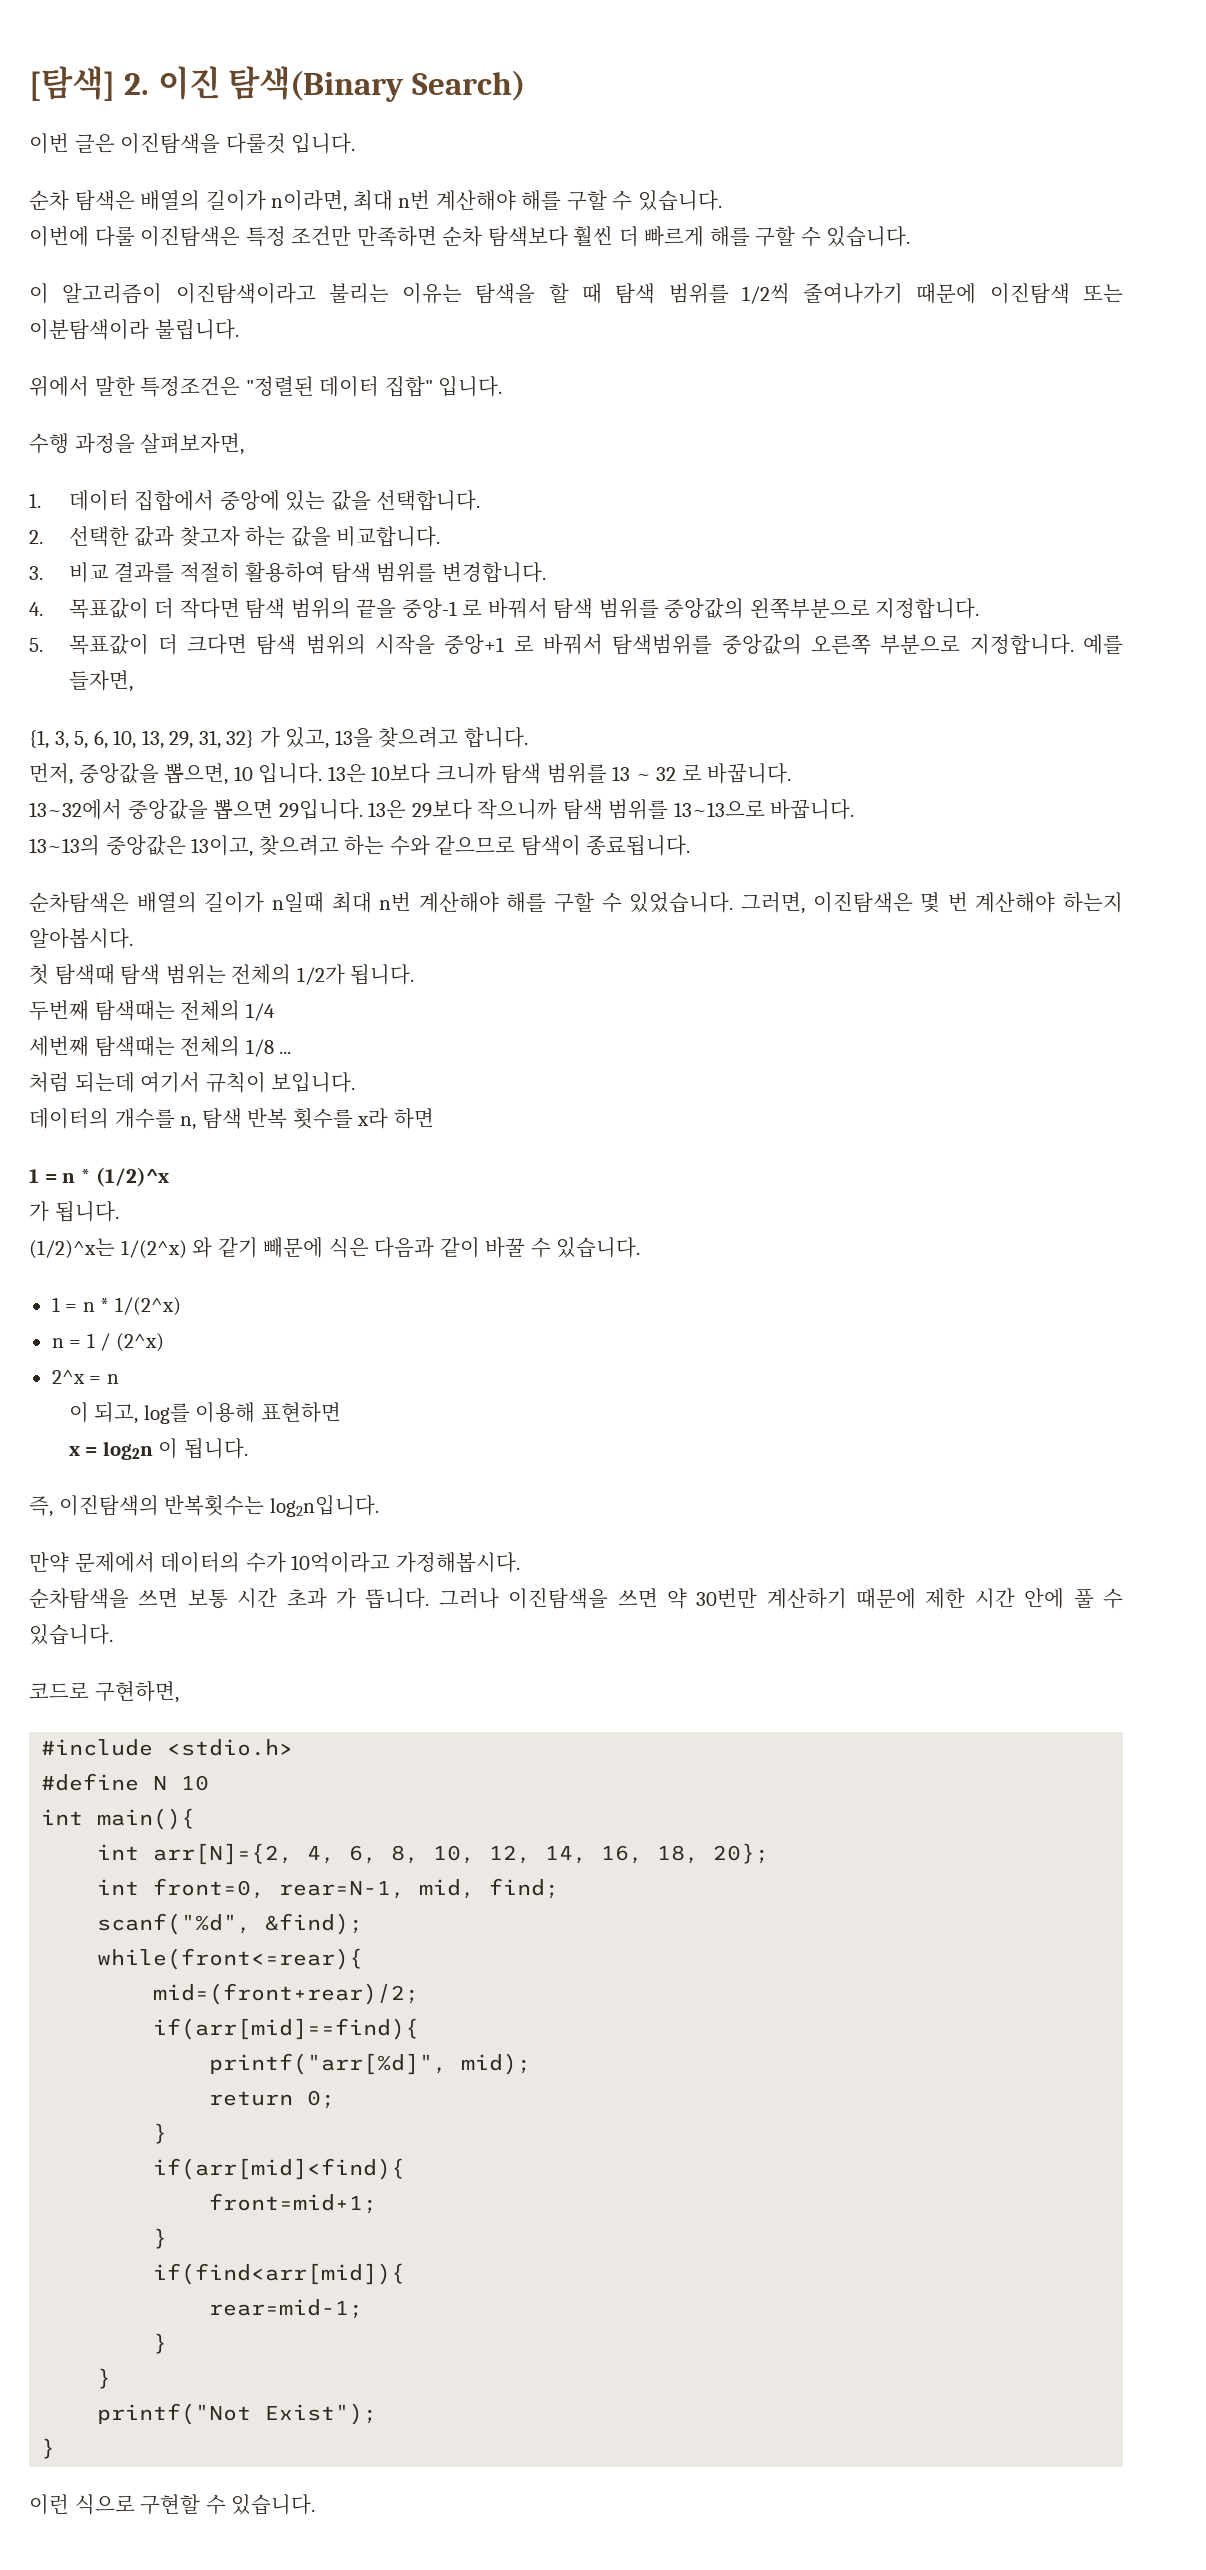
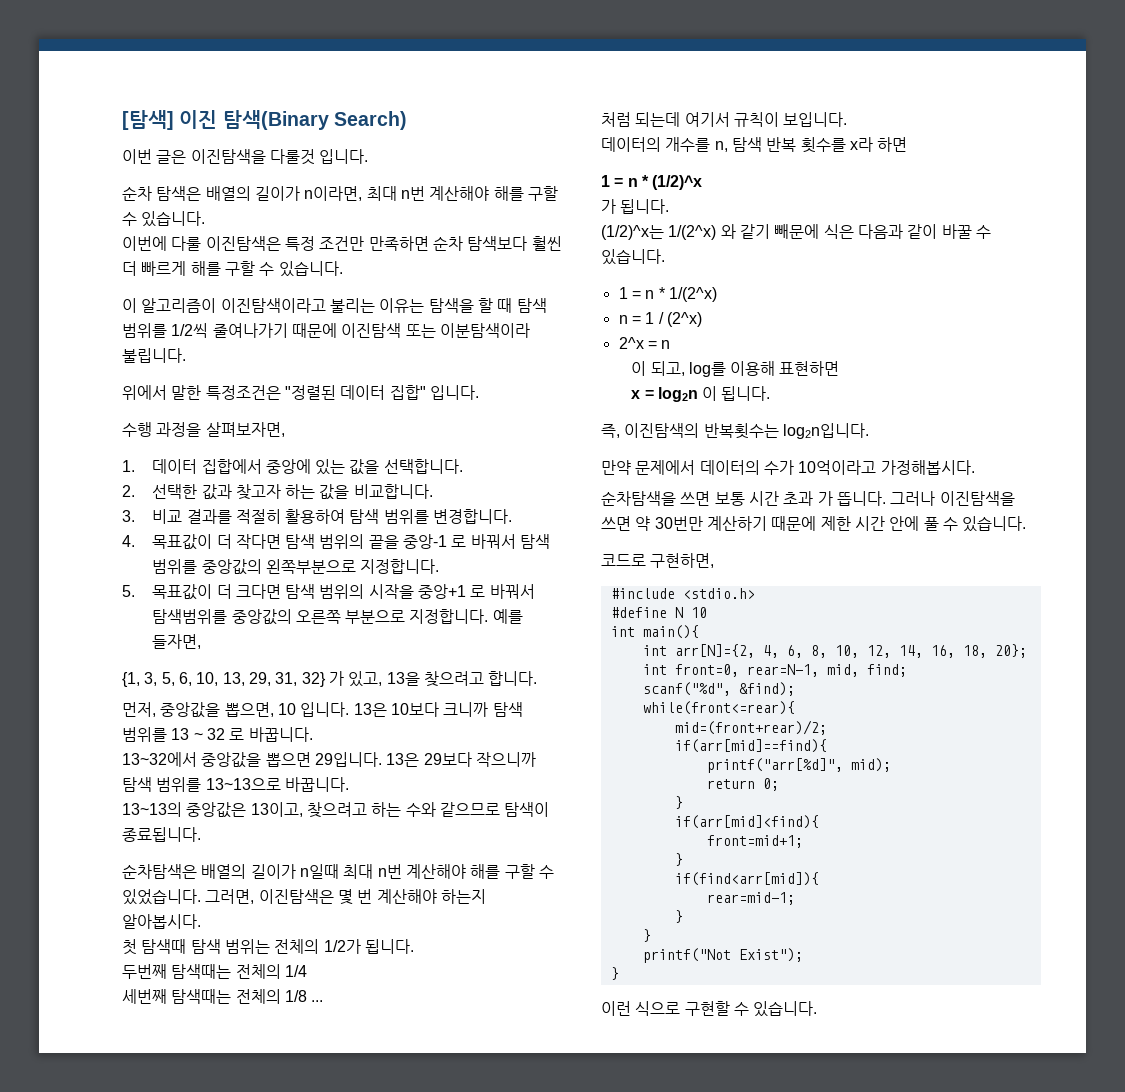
[123,73,149,95] 2. -> (174, 120) none

